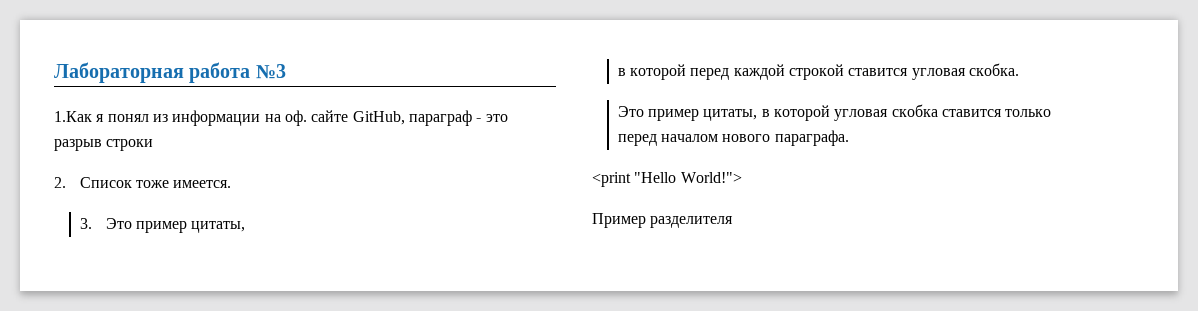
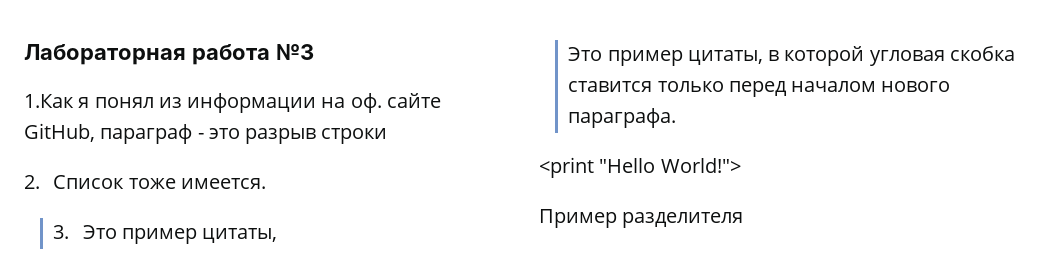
[617,63,1020,80] // в которой перед каждой строкой ставится угловая скобка. -> (278, 235) none

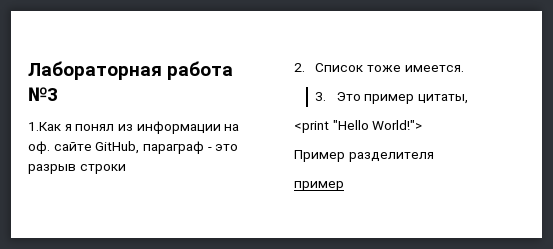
[568,46,1015,66] [568,81,951,97] [568,108,677,128] // Это пример цитаты, в которой угловая скобка ставится только перед началом нового параграфа. -> (468, 99) none
(744, 220) none -> [294,181,344,191] // пример

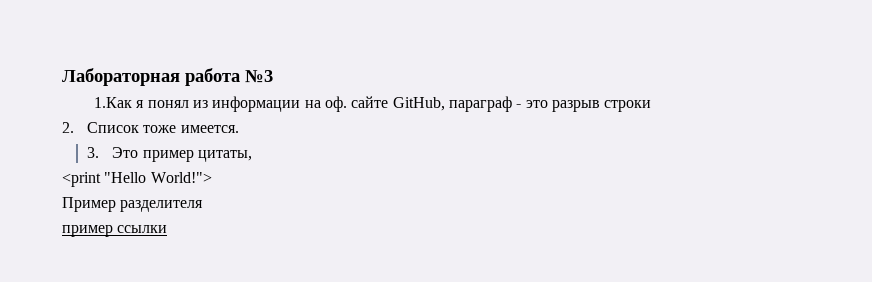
(344, 186) none -> [117,225,168,233] ссылки

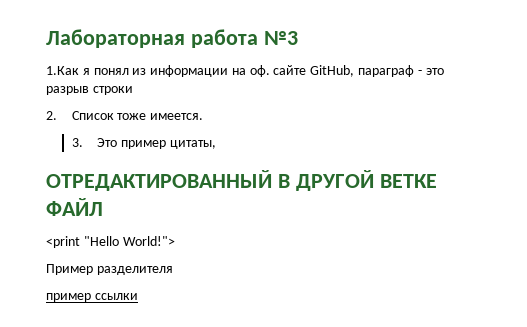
(252, 156) none -> [46,170,437,191] [46,198,103,216] // ОТРЕДАКТИРОВАННЫЙ В ДРУГОЙ ВЕТКЕ ФАЙЛ

